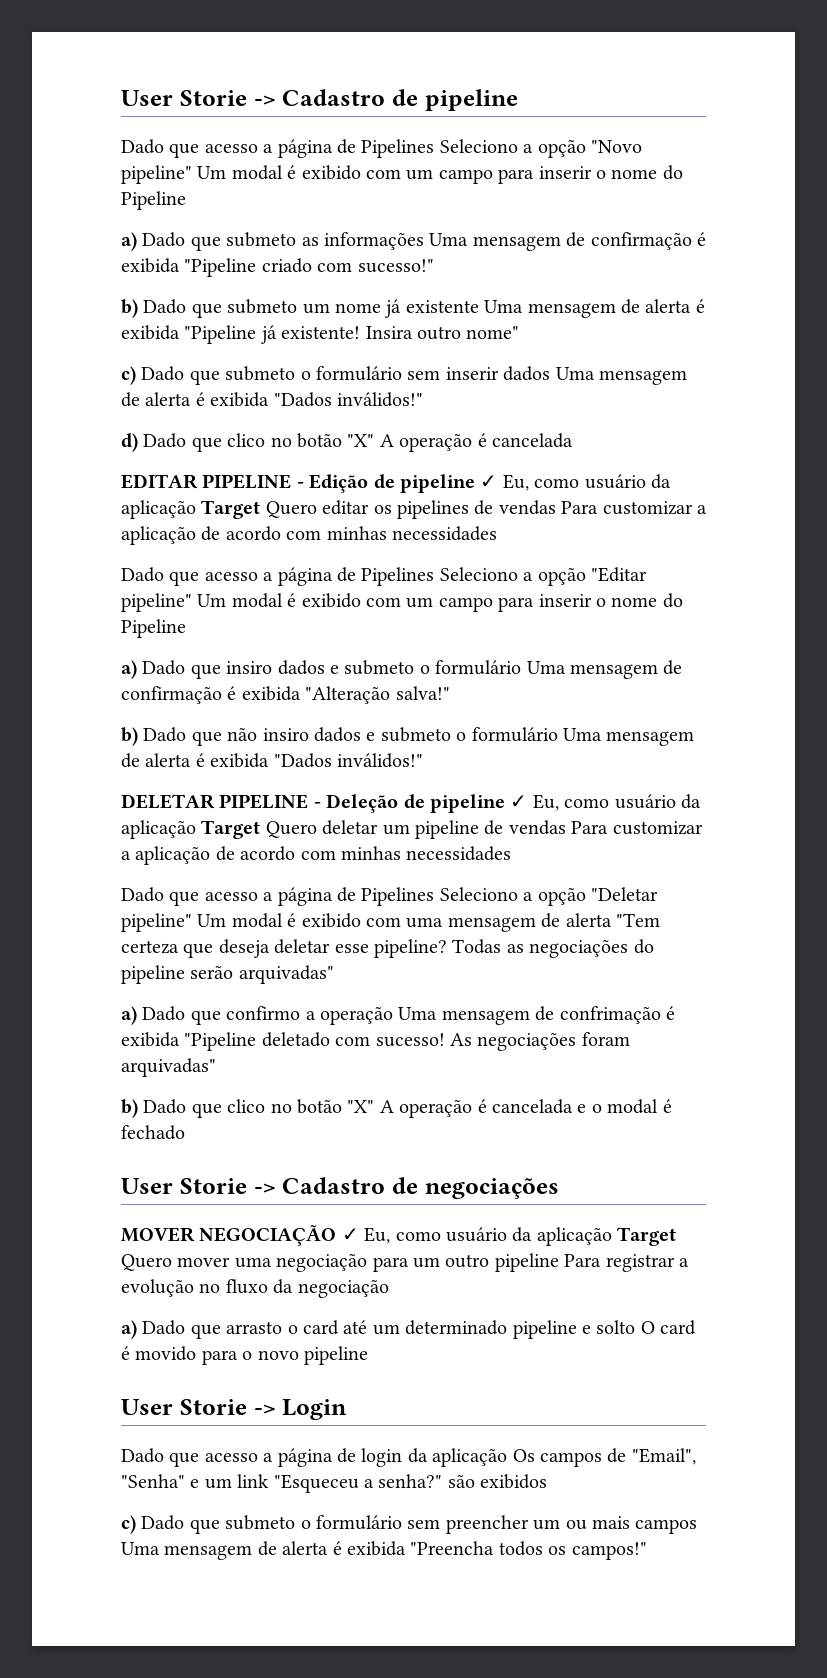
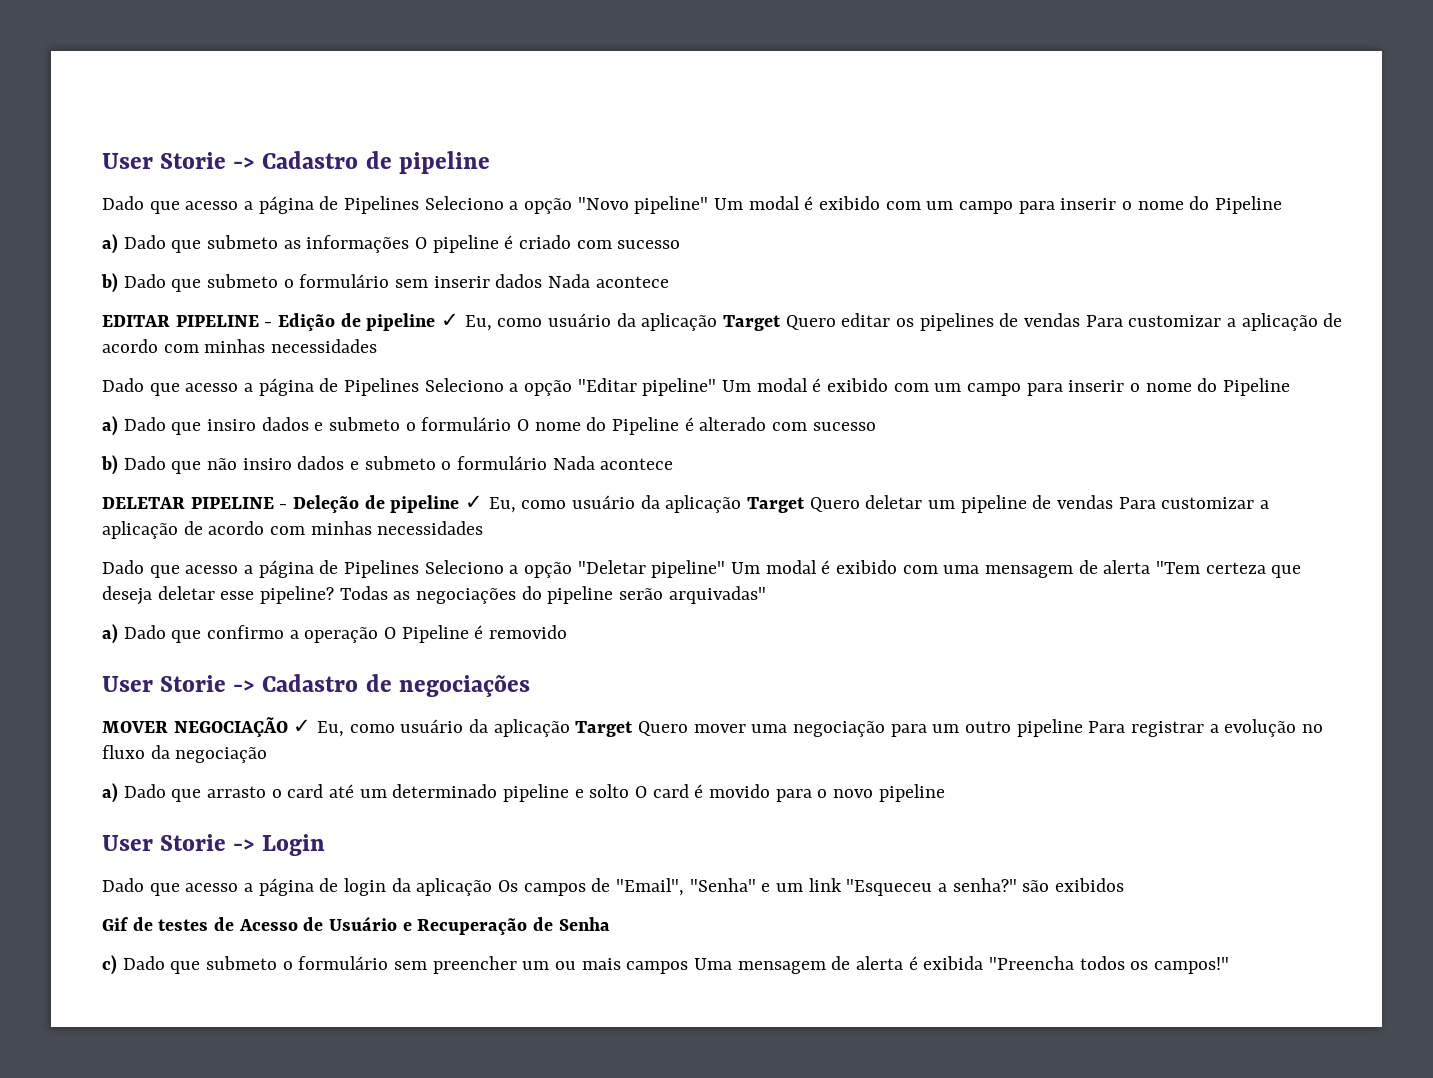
[429,232,706,251] [121,258,257,277] Uma mensagem de confirmação é exibida "Pipeline -> [415,235,514,253] O pipeline é
[357,259,434,273] sucesso!" -> [617,240,681,249] sucesso
[302,299,705,318] [121,325,520,344] [121,366,296,385] um nome já existente Uma mensagem de alerta é exibida "Pipeline já existente! Insira outro nome" // c) Dado que submeto -> (279, 281) none
[555,367,687,385] [121,392,423,407] [121,433,573,452] Uma mensagem de alerta é exibida "Dados inválidos!" // d) Dado que clico no botão "X" A operação é cancelada -> [548,274,669,288] Nada acontece
[526,660,683,679] [121,686,450,704] Uma mensagem de confirmação é exibida "Alteração salva!" -> [517,417,876,435] O nome do Pipeline é alterado com sucesso
[563,728,695,746] [121,753,423,768] Uma mensagem de alerta é exibida "Dados inválidos!" -> [552,456,674,470] Nada acontece
[398,1006,675,1025] [121,1032,630,1051] [121,1058,216,1077] [121,1099,672,1118] [121,1125,185,1140] Uma mensagem de confrimação é exibida "Pipeline deletado com sucesso! As negociações foram arquivadas" // b) Dado que clico no botão "X" A operação é cancelada e o modal é fechado -> [384,625,568,643] O Pipeline é removido
(548, 1481) none -> [102,916,610,935] // Gif de testes de Acesso de Usuário e Recuperação de Senha

